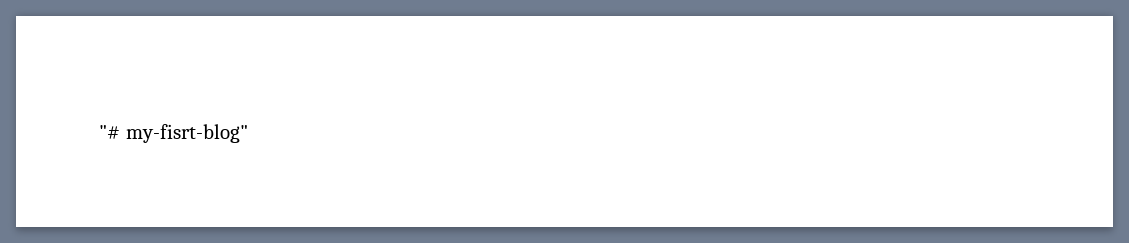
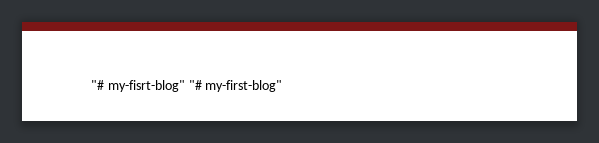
(248, 133) none -> [188,80,283,92] "# my-first-blog"

